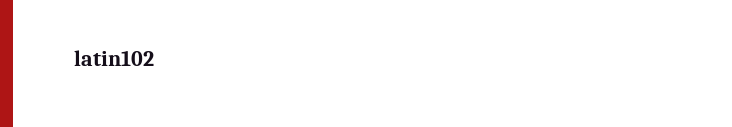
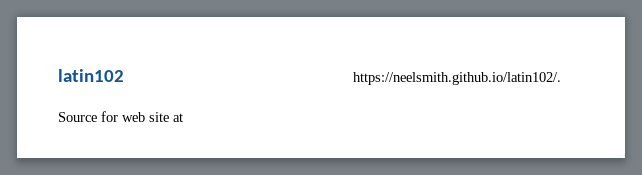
(154, 58) none -> [58,111,183,122] [353,72,561,85] // Source for web site at https://neelsmith.github.io/latin102/.

